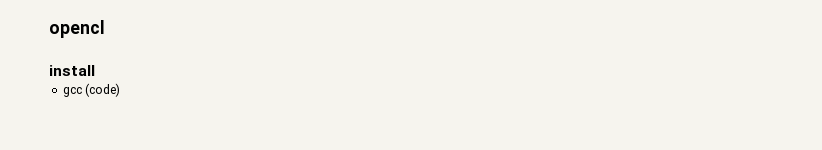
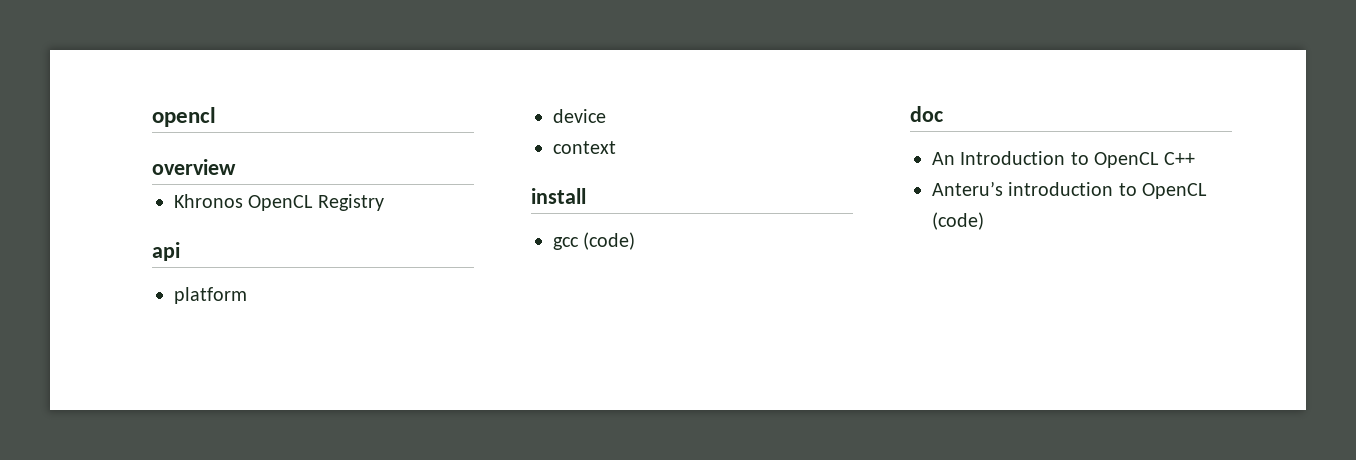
[49,65,95,76] [62,87,82,97] install // gcc -> [152,159,236,175] [174,194,384,211] [152,242,180,261] [174,287,247,304] [553,109,606,123] [553,141,616,154] [531,188,586,204] [553,232,636,250] [910,106,943,122] [932,151,1195,168] [932,181,1208,199] overview // Khronos OpenCL Registry // api // platform // device // context // install // gcc (code) // doc // An Introduction to OpenCL C++ // Anteru’s introduction to OpenCL

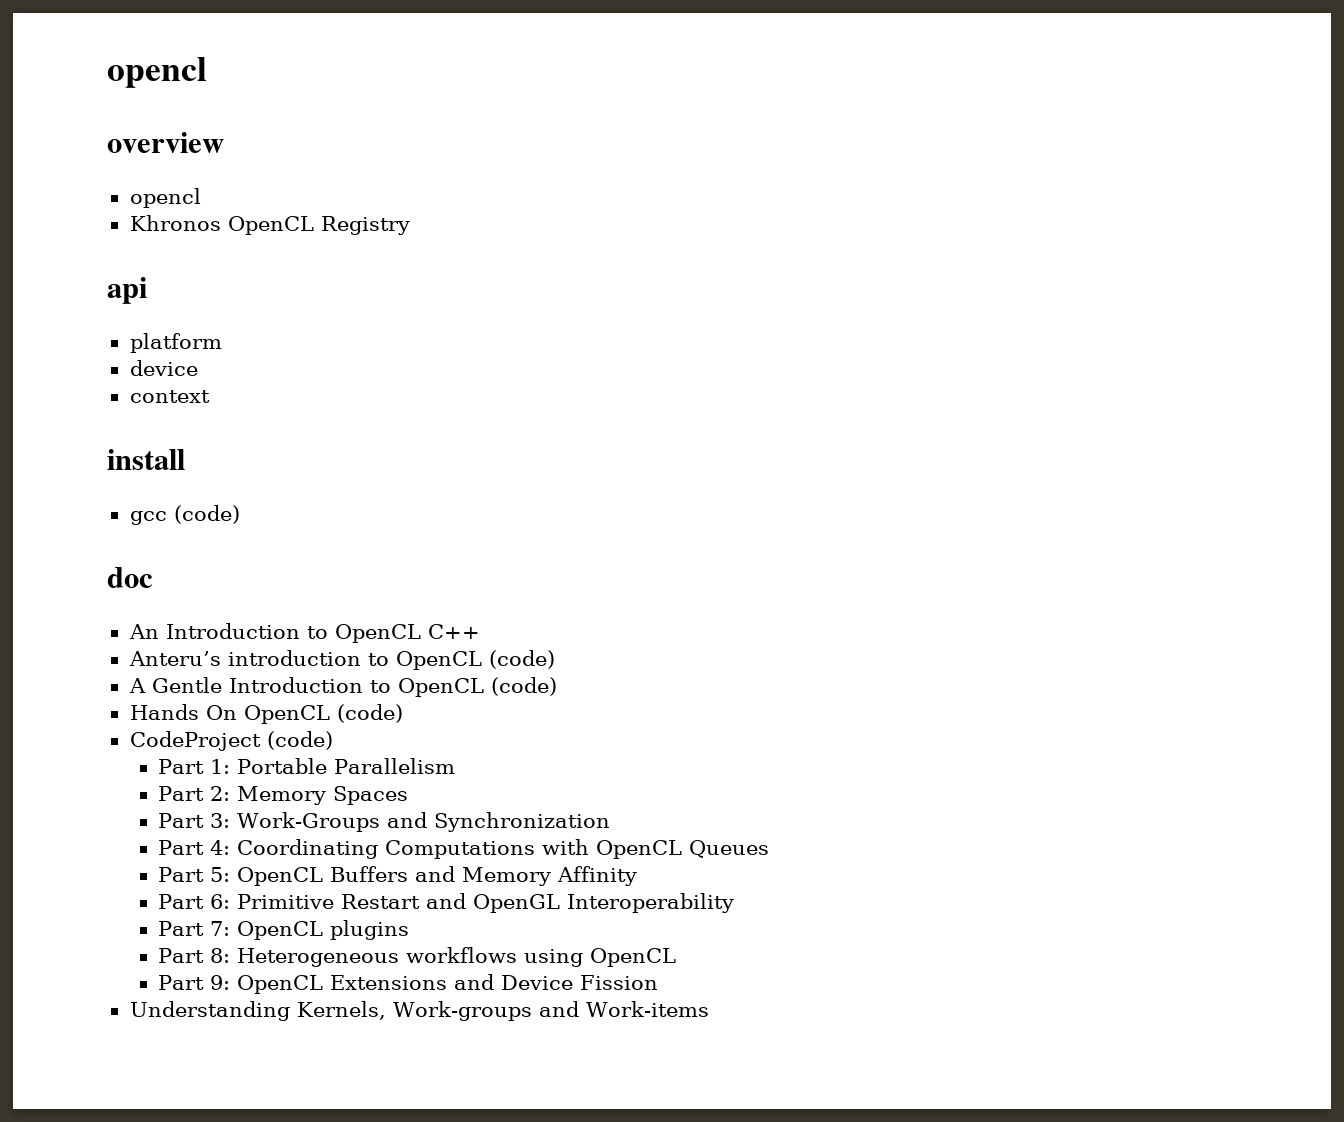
(236, 167) none -> [129,188,201,208] // opencl
(984, 221) none -> [128,677,557,697] [129,704,403,724] [129,731,333,751] [158,758,455,774] [158,786,408,805] [158,812,610,832] [158,839,769,859] [158,866,637,886] [158,893,734,913] [158,920,409,940] [158,947,676,967] [158,974,658,994] [129,1001,709,1021] // A Gentle Introduction to OpenCL (code) // Hands On OpenCL (code) // CodeProject (code) // Part 1: Portable Parallelism // Part 2: Memory Spaces // Part 3: Work-Groups and Synchronization // Part 4: Coordinating Computations with OpenCL Queues // Part 5: OpenCL Buffers and Memory Affinity // Part 6: Primitive Restart and OpenGL Interoperability // Part 7: OpenCL plugins // Part 8: Heterogeneous workflows using OpenCL // Part 9: OpenCL Extensions and Device Fission // Understanding Kernels, Work-groups and Work-items

